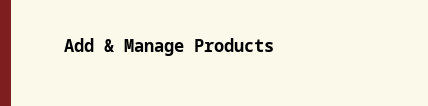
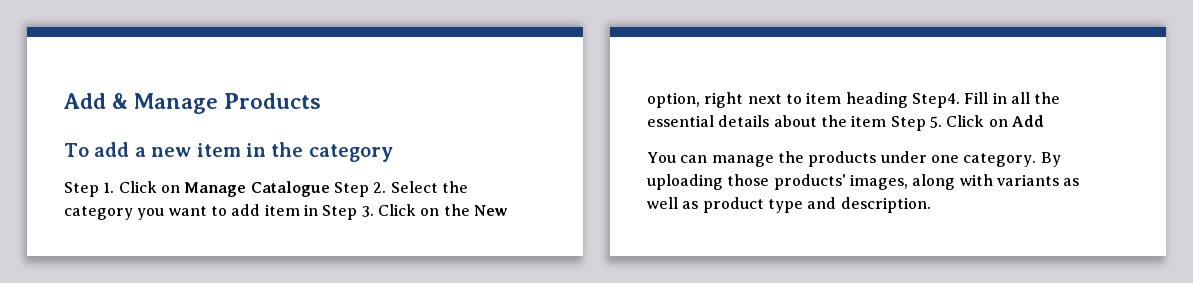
(274, 45) none -> [64,142,393,162] [64,181,468,197] [64,204,508,220] [647,92,1061,108] [647,115,1044,131] [647,151,1061,167] [647,174,1080,190] [647,197,931,213] // To add a new item in the category // Step 1. Click on Manage Catalogue Step 2. Select the category you want to add item in Step 3. Click on the New option, right next to item heading Step4. Fill in all the essential details about the item Step 5. Click on Add // You can manage the products under one category. By uploading those products' images, along with variants as well as product type and description.

